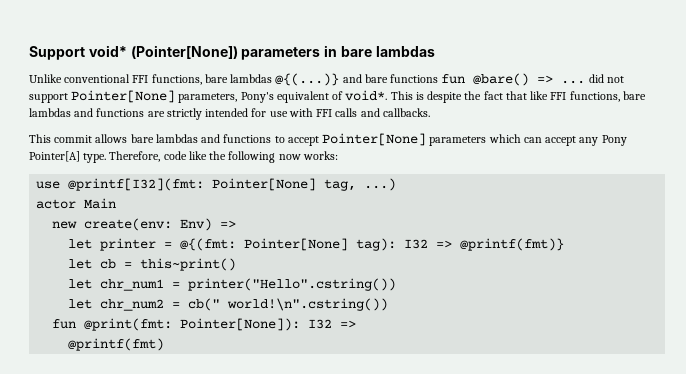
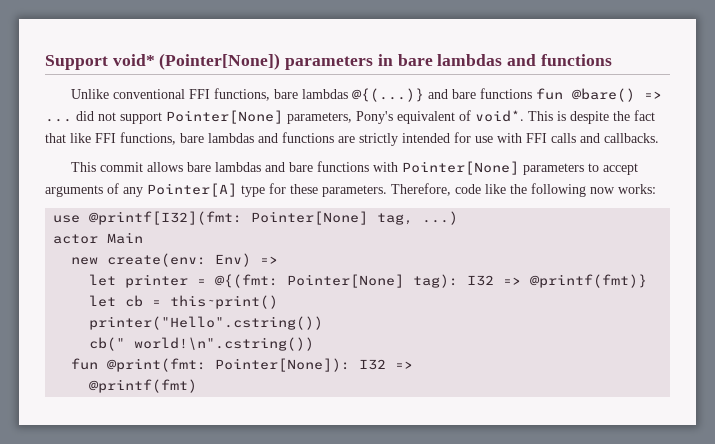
(435, 51) none -> [507,54,612,66] and functions
[223,133,627,146] [29,151,107,163] functions to accept Pointer[None] parameters which can accept any Pony Pointer[A] type. -> [288,161,638,175] [45,183,387,197] bare functions with Pointer[None] parameters to accept arguments of any Pointer[A] type for these parameters.
[68,278,397,291] [68,299,181,311] let chr_num1 = printer("Hello".cstring()) // let chr_num2 = -> [89,316,324,330] printer("Hello".cstring()) //

